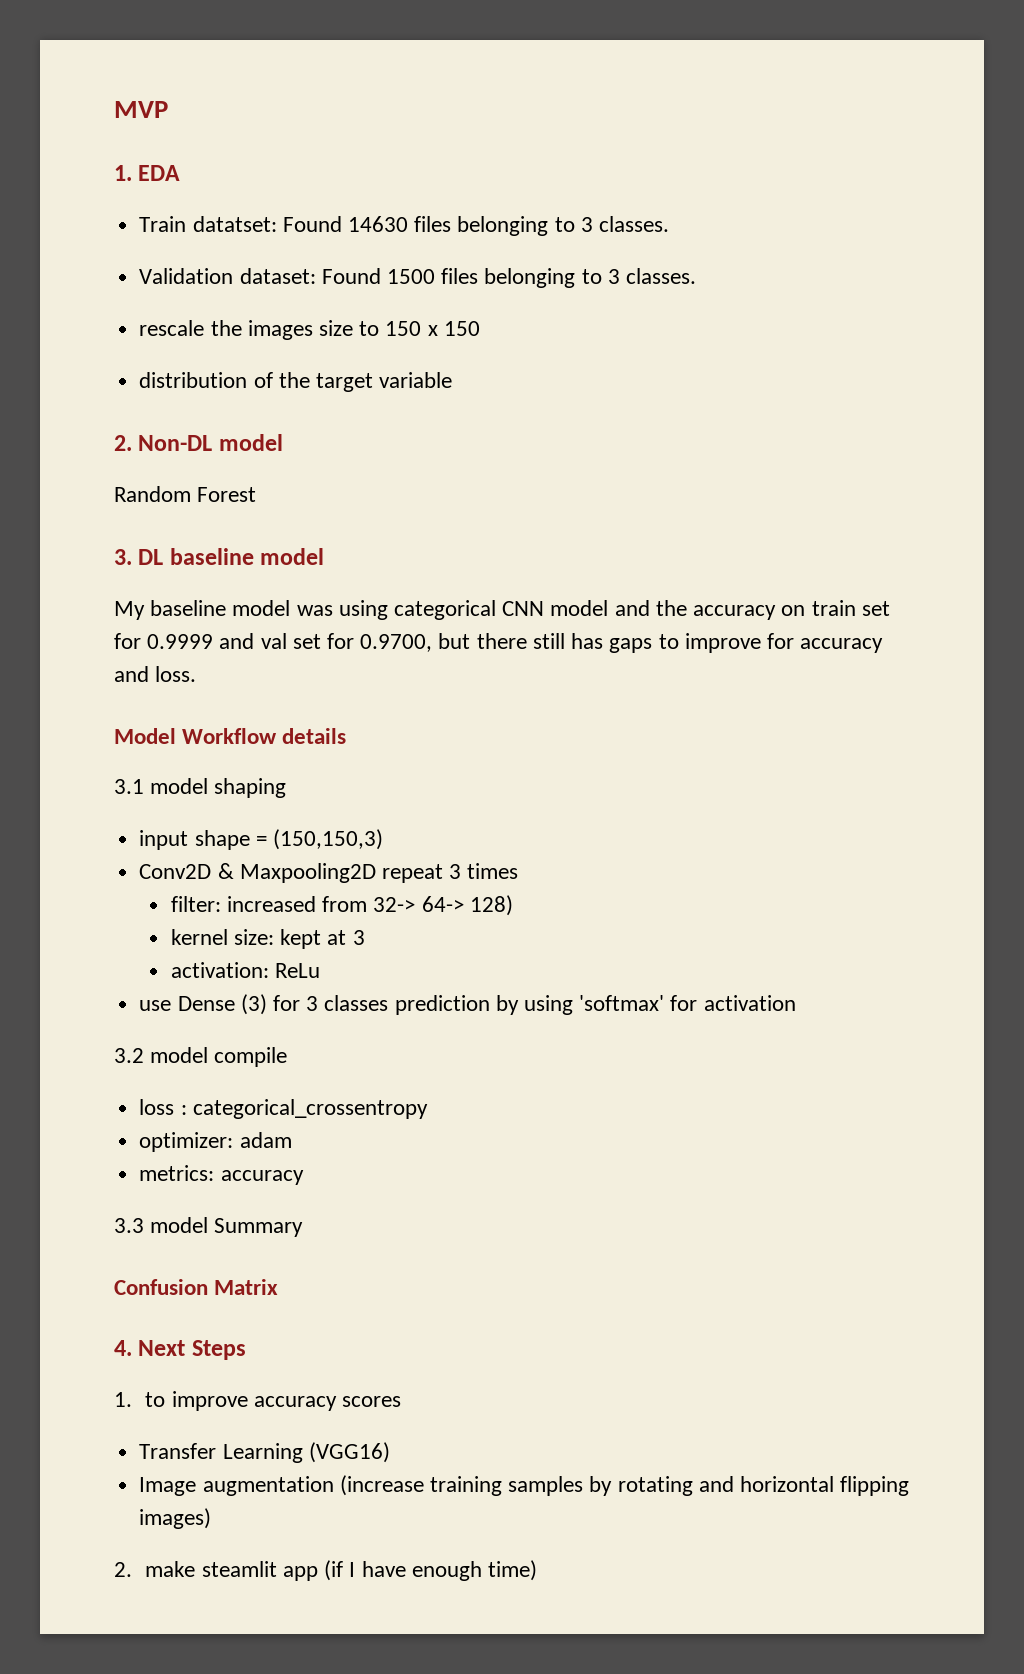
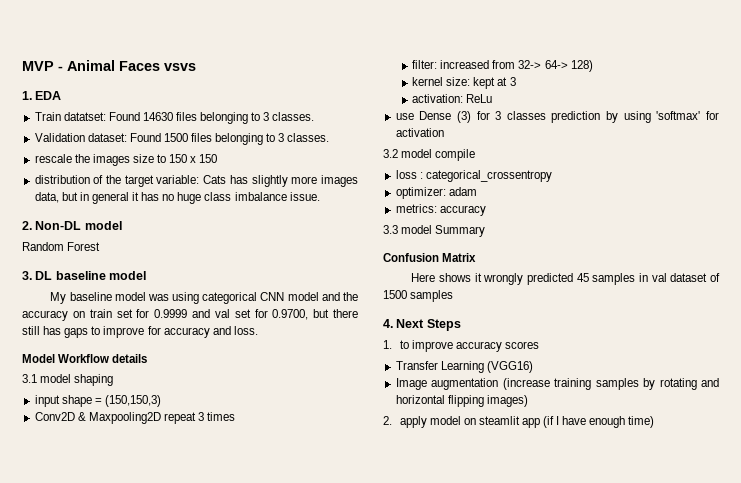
(168, 109) none -> [58,60,196,71] - Animal Faces vsvs
[379,372,453,388] variable -> [156,175,359,187] [34,192,320,204] variable: Cats has slightly more images data, but in general it has no huge class imbalance issue.
(279, 1287) none -> [411,273,720,285] [383,290,454,302] // Here shows it wrongly predicted 45 samples in val dataset of 1500 samples
[145,1561,196,1577] make -> [399,416,476,428] apply model on

